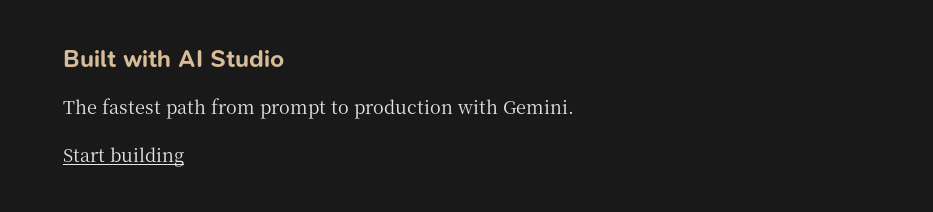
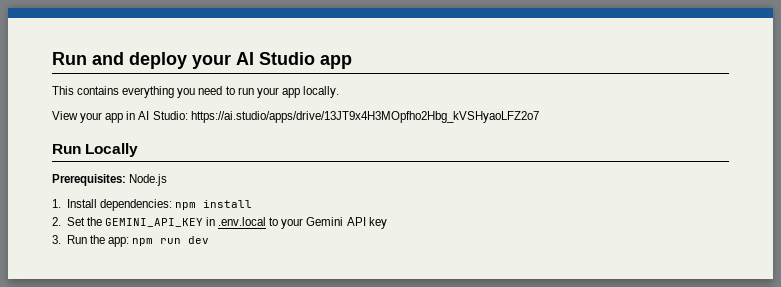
[63,50,284,67] [63,98,574,119] [63,147,184,167] Built with AI Studio // The fastest path from prompt to production with Gemini. // Start building -> [52,52,352,69] [52,86,339,98] [52,111,539,123] [52,143,139,157] [52,174,168,186] [52,199,252,211] [52,217,387,229] [52,235,210,247] Run and deploy your AI Studio app // This contains everything you need to run your app locally. // View your app in AI Studio: https://ai.studio/apps/drive/13JT9x4H3MOpfho2Hbg_kVSHyaoLFZ2o7 // Run Locally // Prerequisites: Node.js // 1. Install dependencies: npm install // 2. Set the GEMINI_API_KEY in .env.local to your Gemini API key // 3. Run the app: npm run dev

